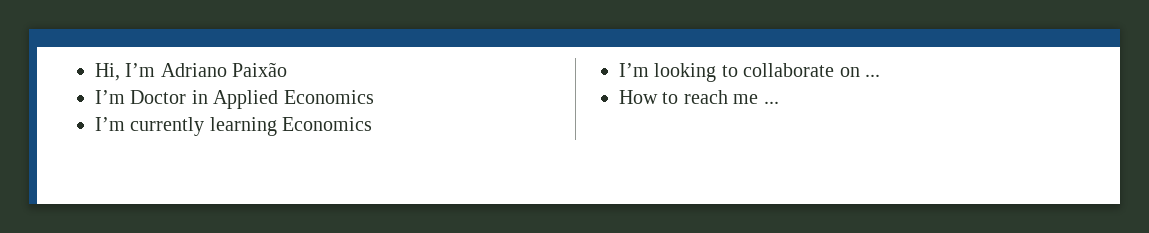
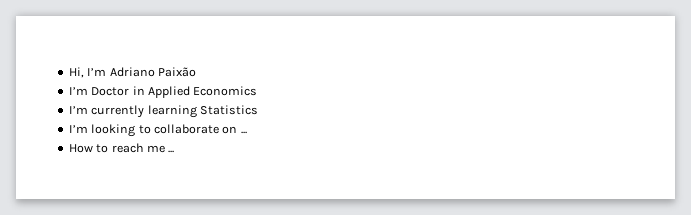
[282,117,373,131] Economics -> [199,105,258,115] Statistics

